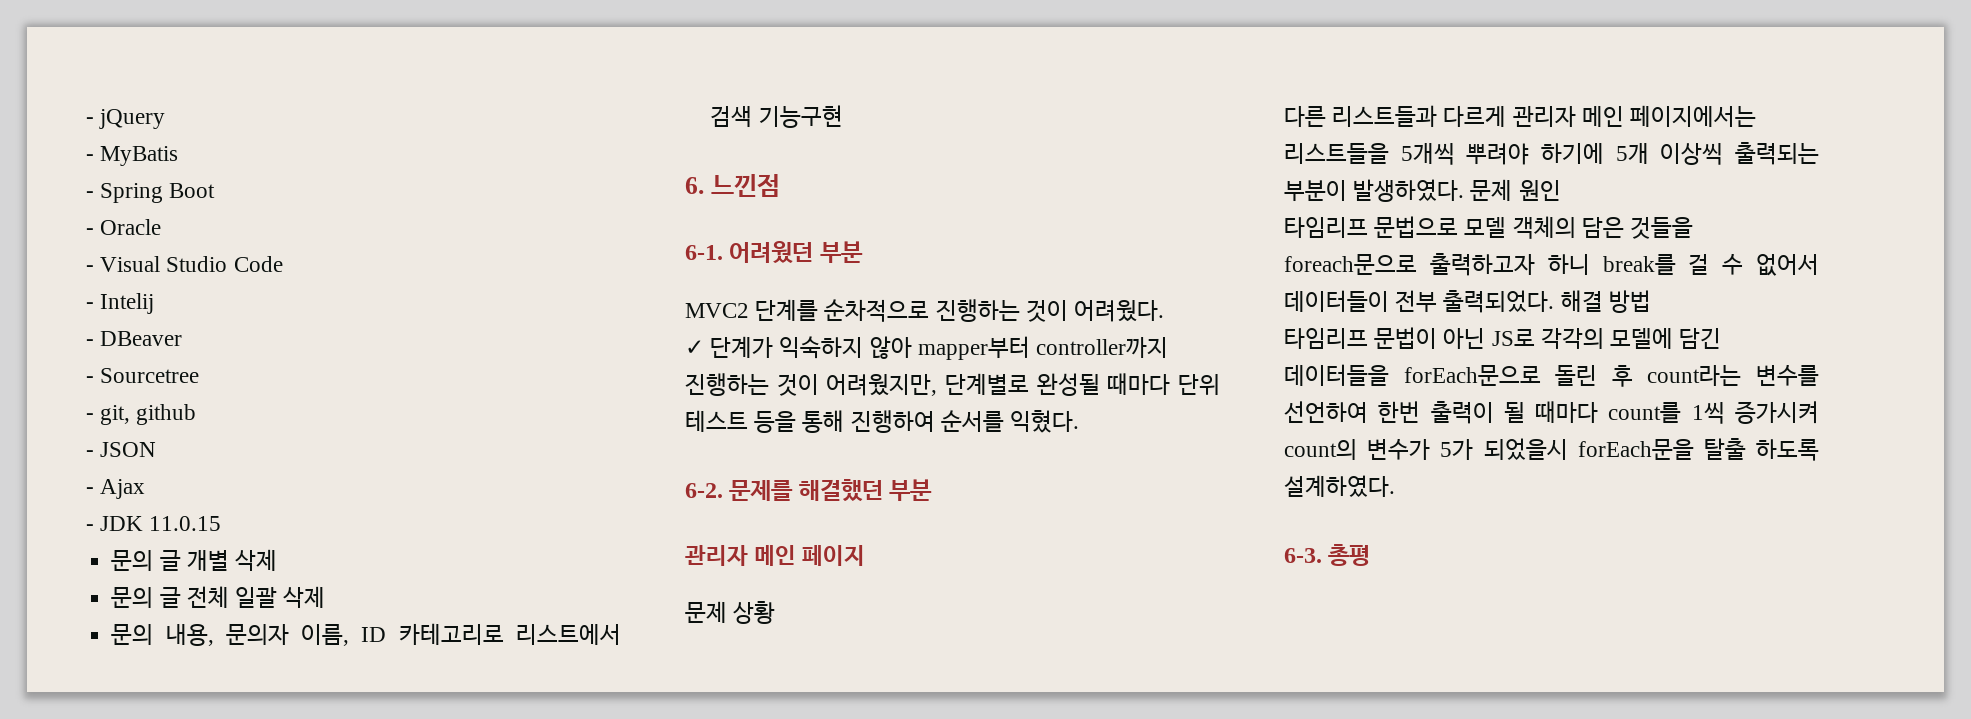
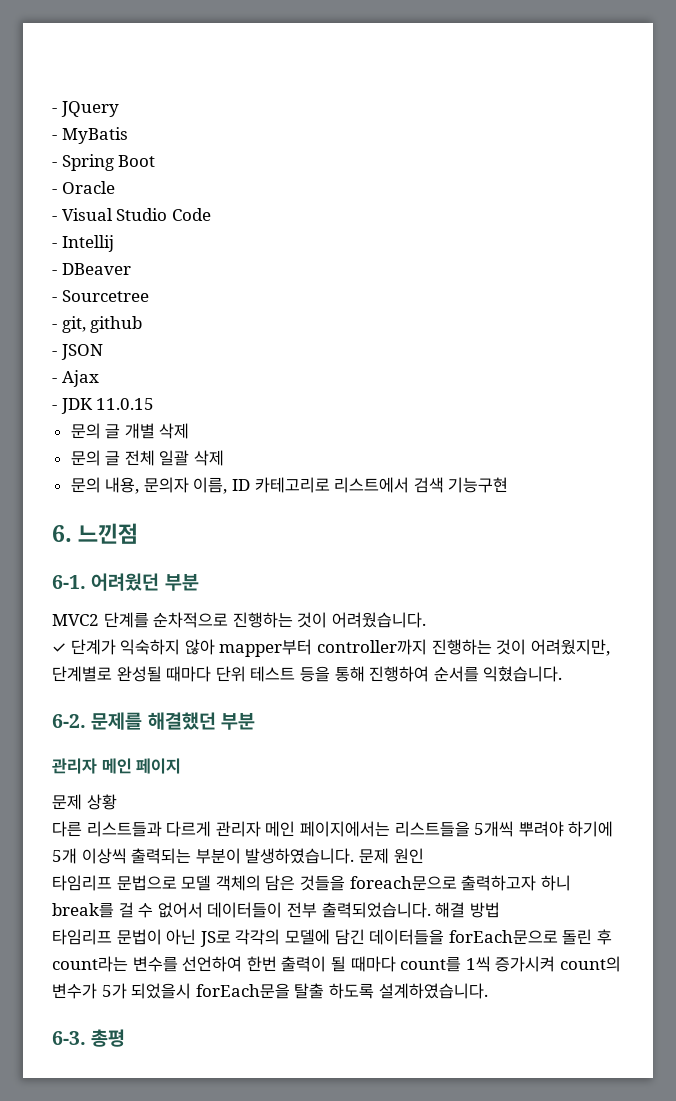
[86,109,166,129] - jQuery -> [52,101,119,117] - JQuery
[100,293,155,314] Intelij -> [61,235,114,252] Intellij
[1074,300,1165,322] 어려웠다. -> [331,612,426,628] 어려웠습니다.
[1010,410,1080,433] 익혔다. -> [483,666,563,682] 익혔습니다.
[1353,179,1465,202] 발생하였다. -> [245,848,355,864] 발생하였습니다.
[1443,290,1555,313] 출력되었다. -> [321,902,431,918] 출력되었습니다.
[1284,475,1395,497] 설계하였다. -> [378,983,488,999] 설계하였습니다.

